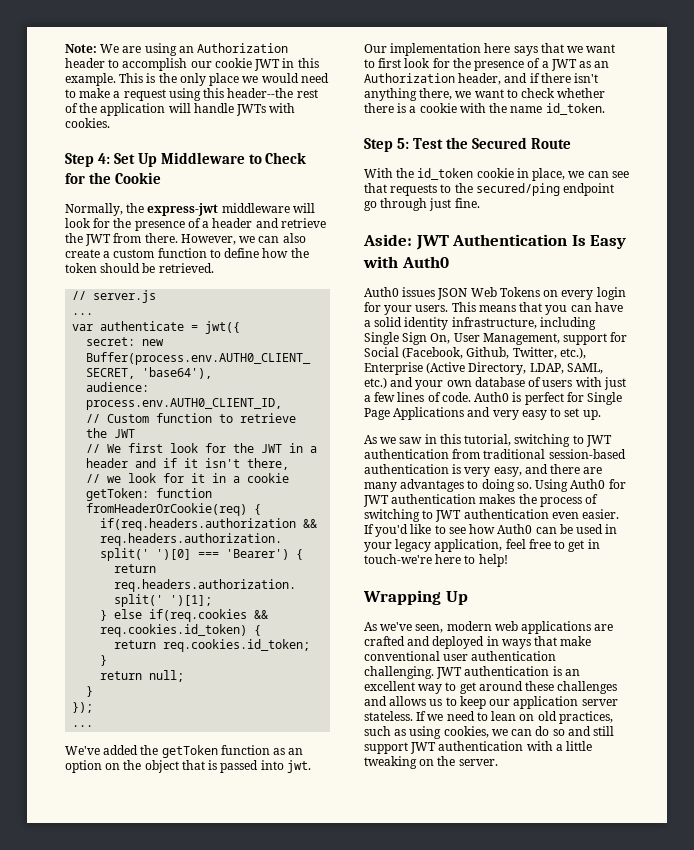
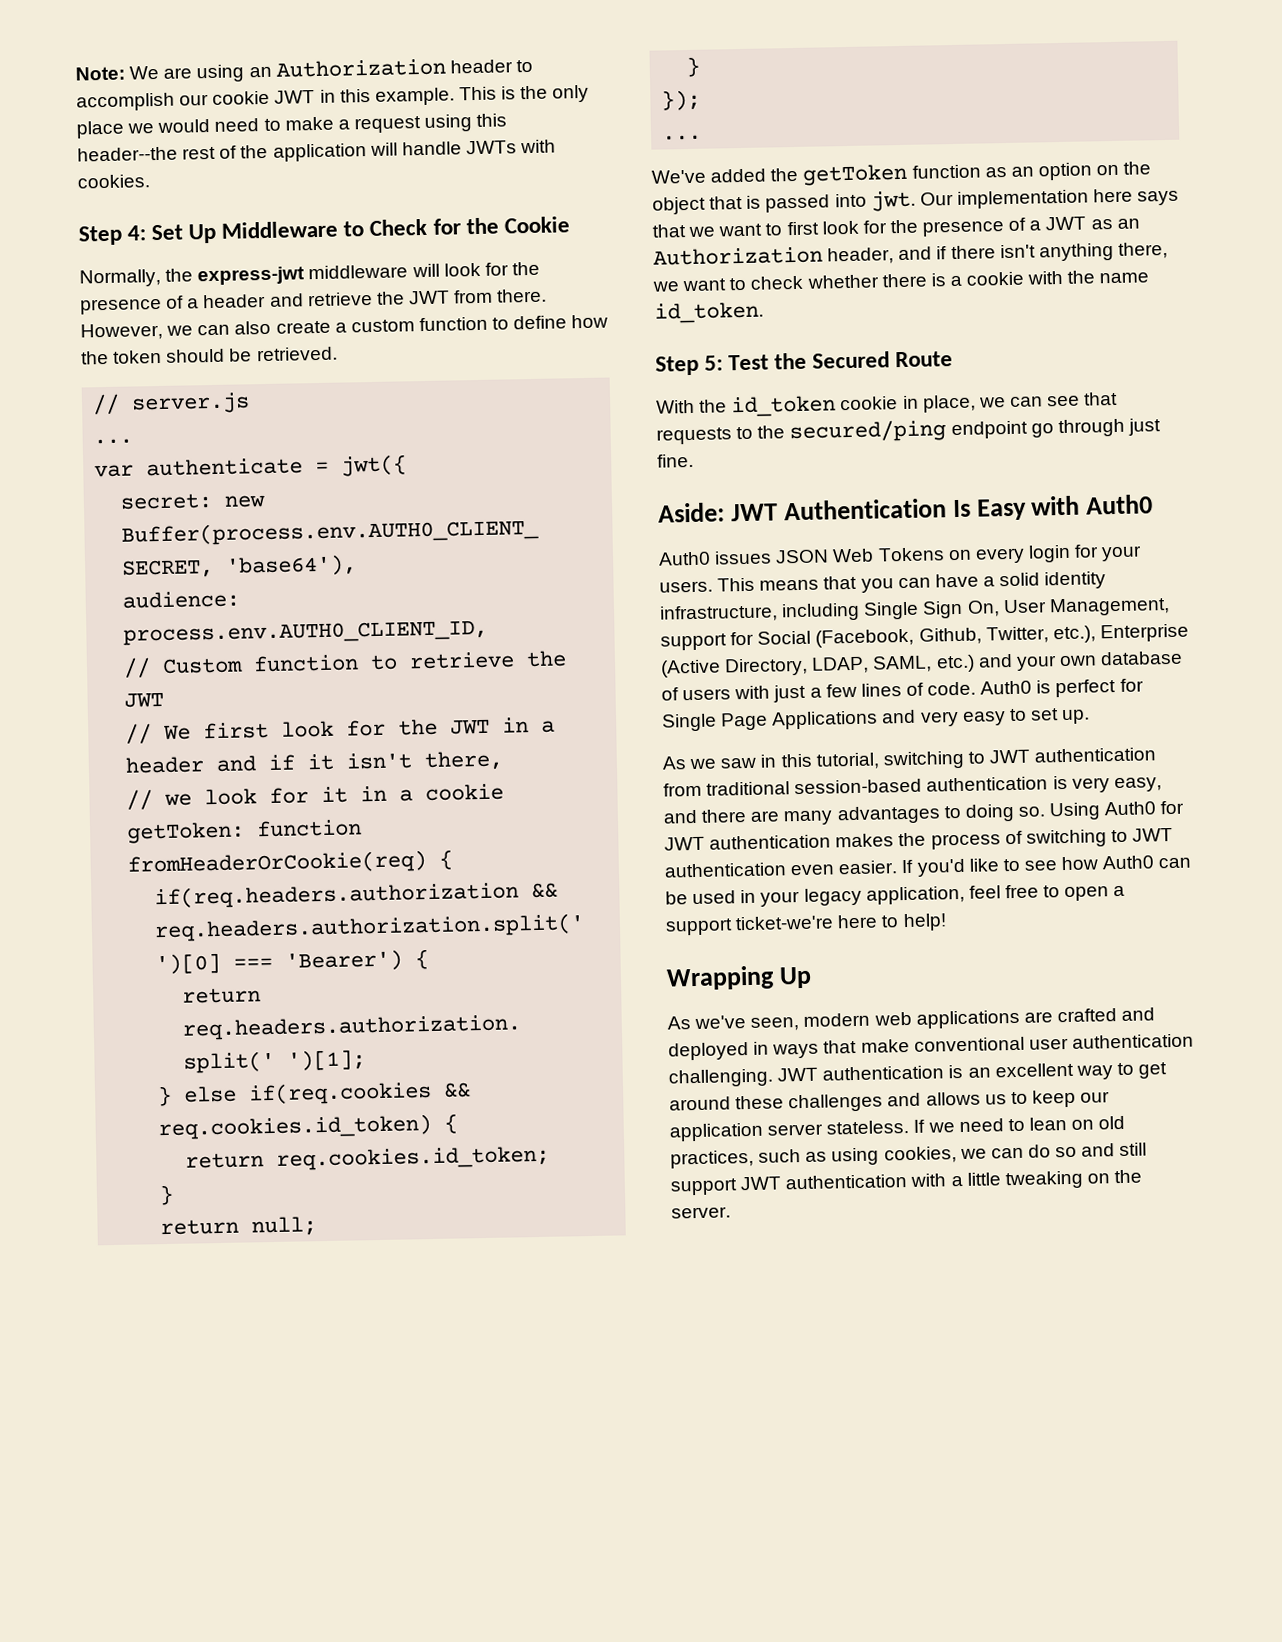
[568,539,600,552] [364,554,432,564] get in touch-we're -> [1064,885,1126,902] [665,915,835,936] open a support ticket-we're

